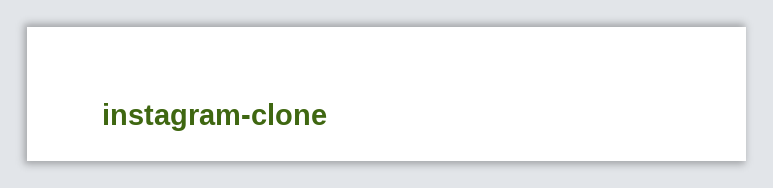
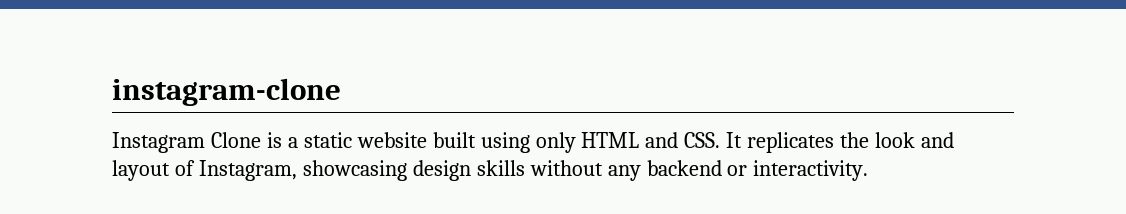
(327, 117) none -> [112,132,955,153] [112,160,869,181] // Instagram Clone is a static website built using only HTML and CSS. It replicates the look and layout of Instagram, showcasing design skills without any backend or interactivity.

